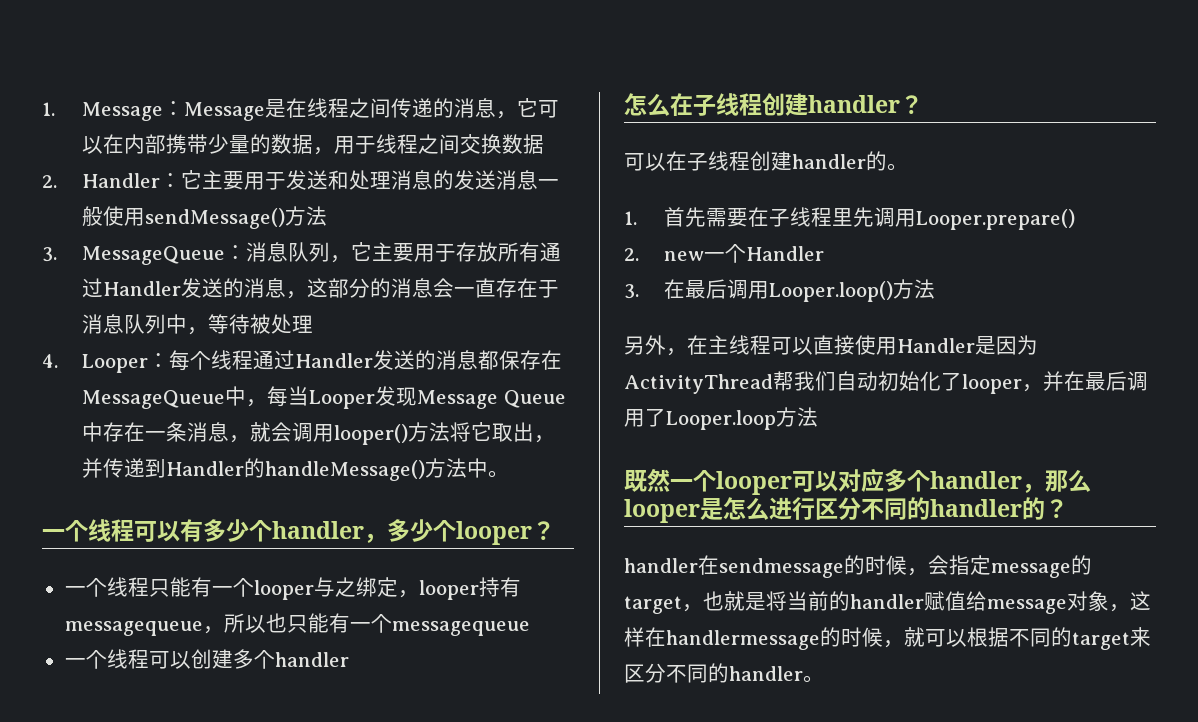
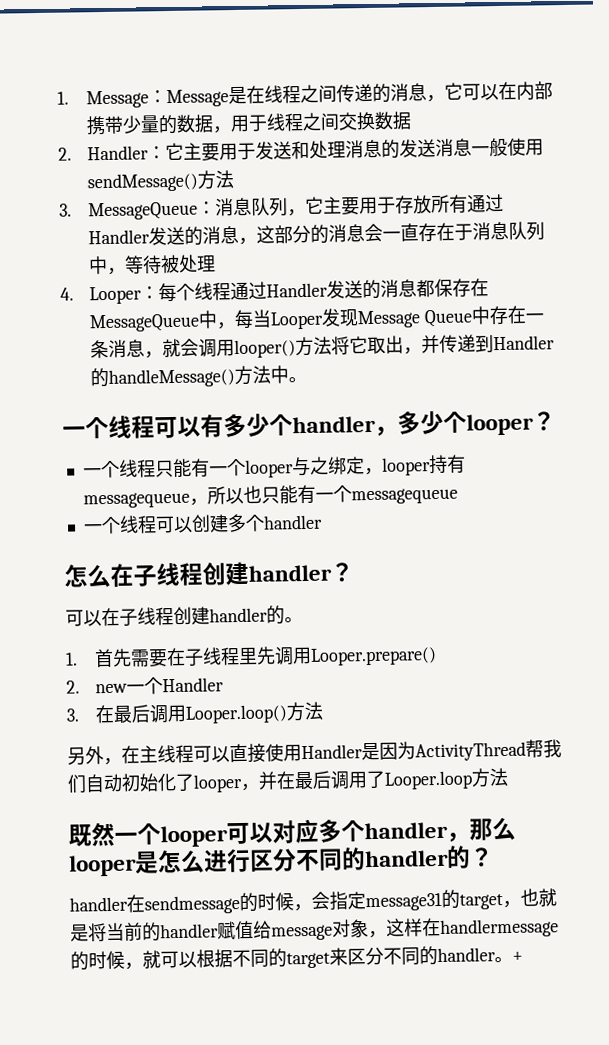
[991,563,1071,578] message -> [365,892,442,912] message31
(824, 679) none -> [512,951,523,961] +

